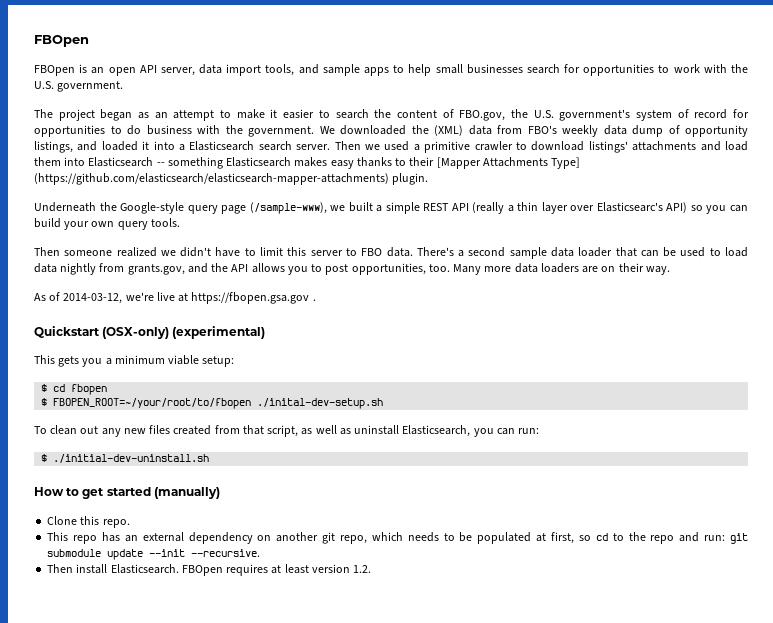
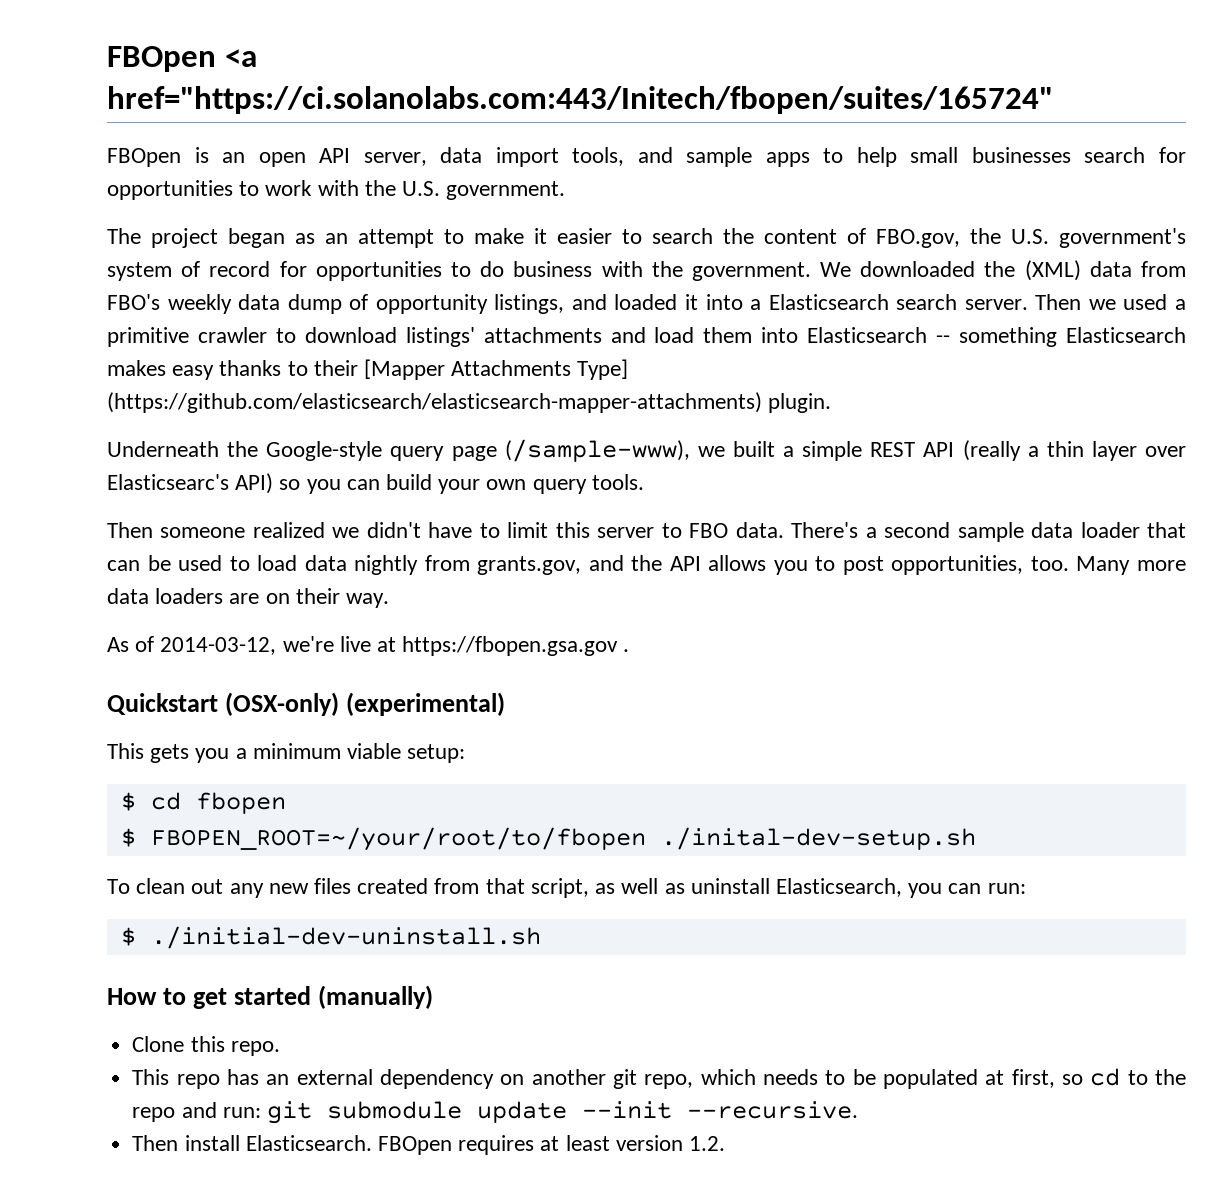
[34,35,89,47] FBOpen -> [107,46,257,72] [107,86,1053,114] FBOpen <a href="https://ci.solanolabs.com:443/Initech/fbopen/suites/165724"

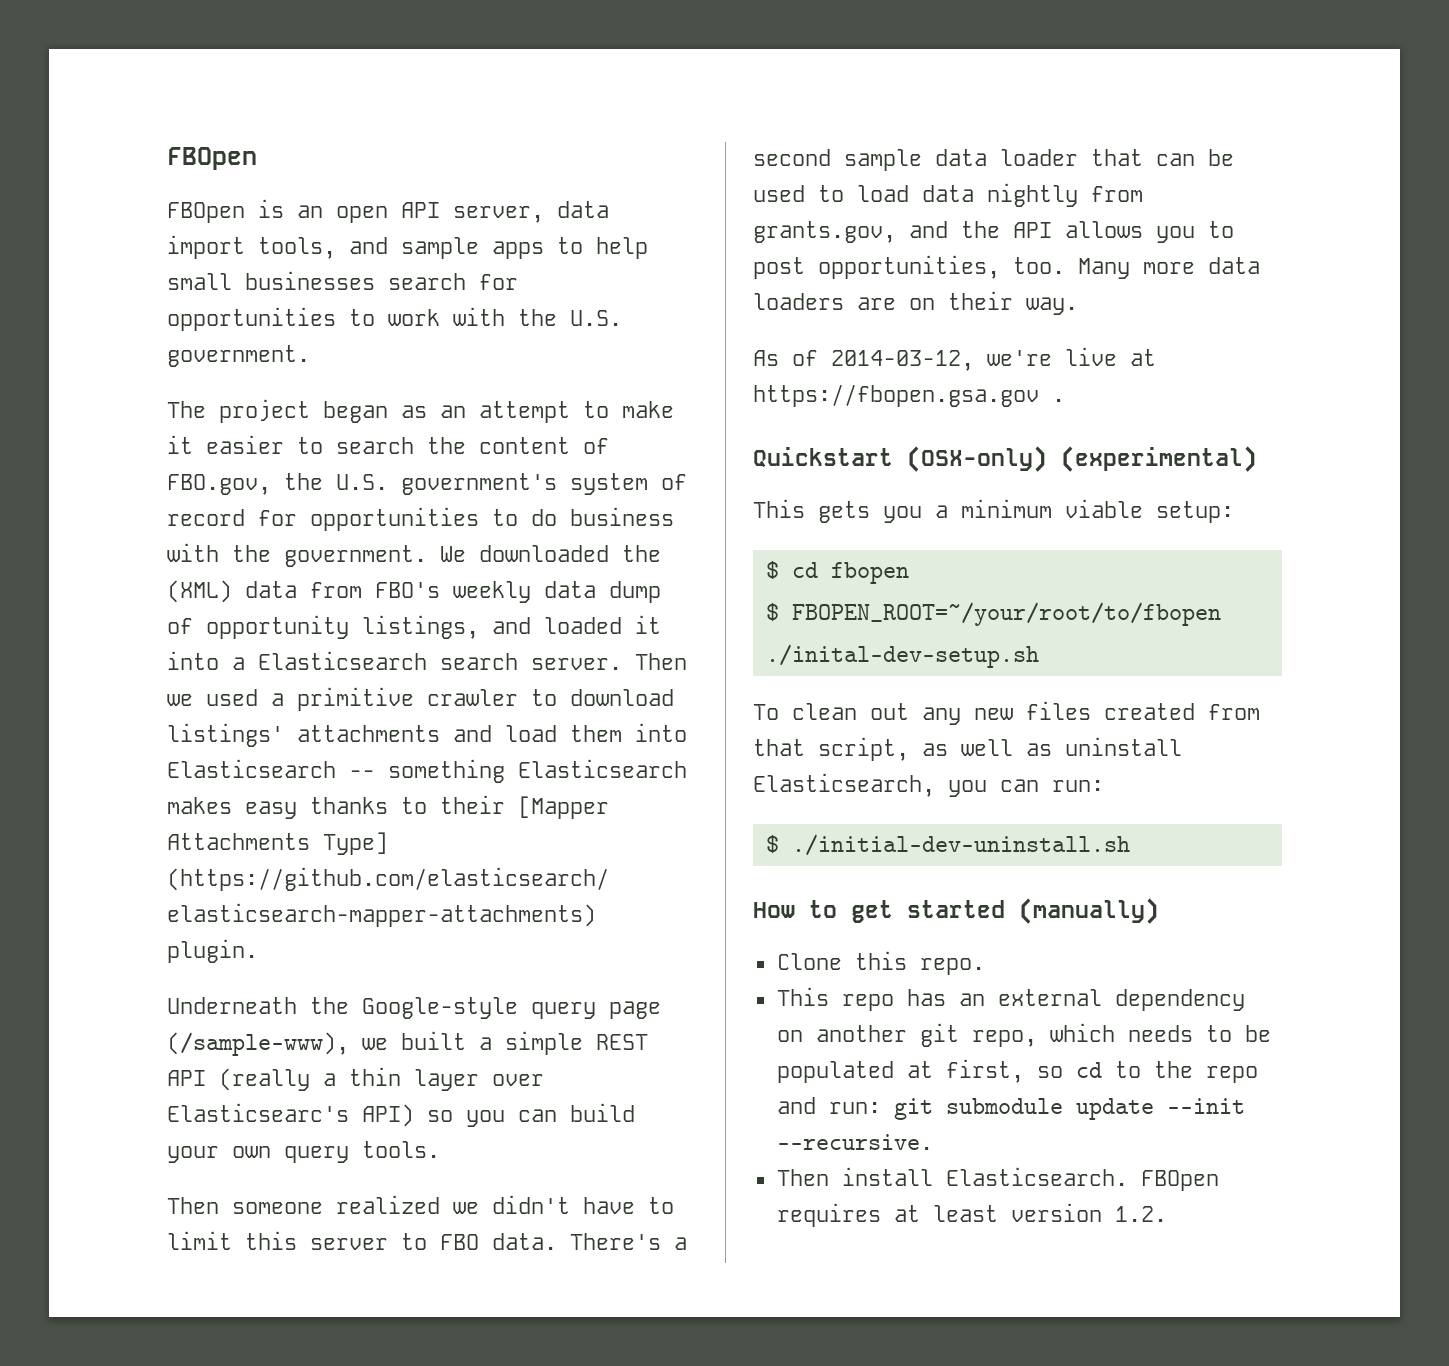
[107,46,257,72] [107,86,1053,114] FBOpen <a href="https://ci.solanolabs.com:443/Initech/fbopen/suites/165724" -> [167,147,257,170] FBOpen

